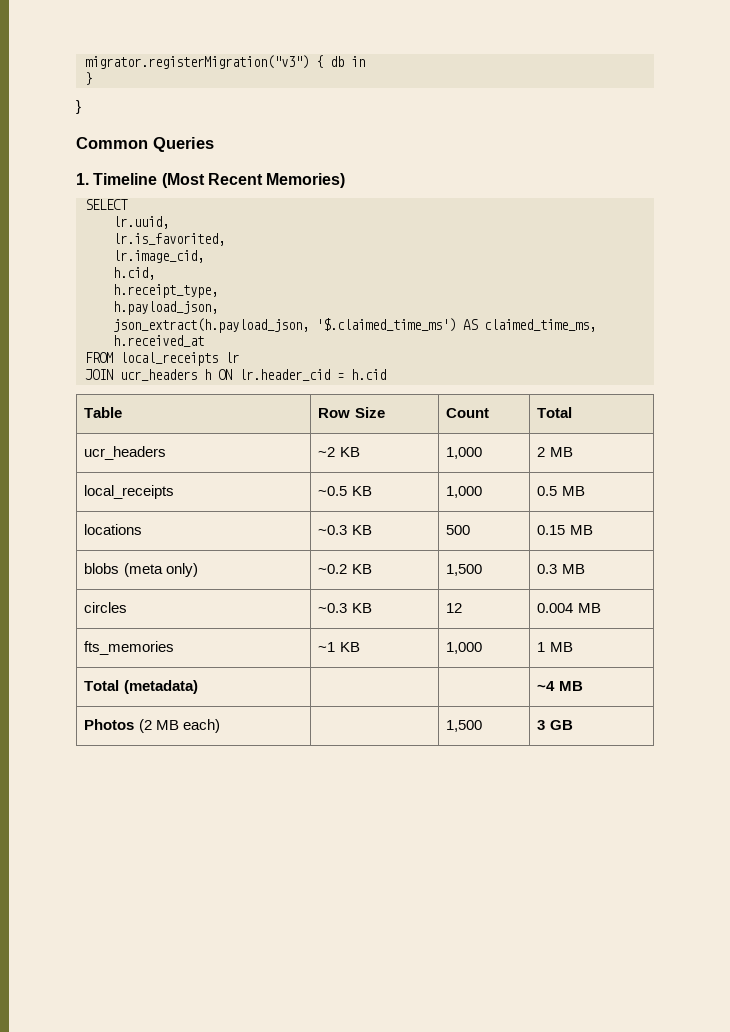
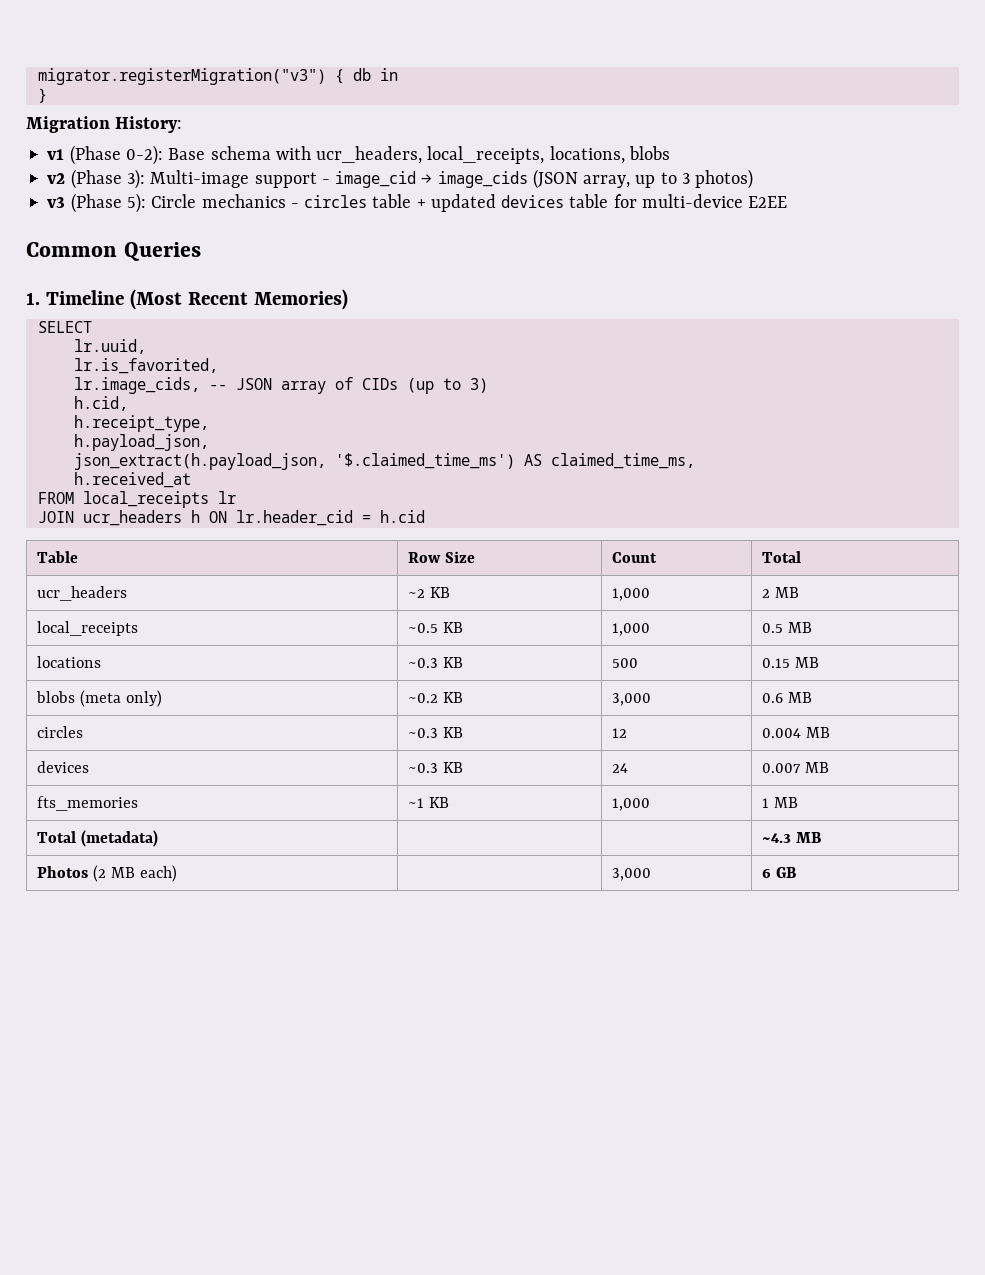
[76,100,81,114] } -> [26,116,183,133] [47,145,670,165] [47,169,754,189] [47,193,788,213] Migration History: // v1 (Phase 0-2): Base schema with ucr_headers, local_receipts, locations, blobs // v2 (Phase 3): Multi-image support - image_cid → image_cids (JSON array, up to 3 photos) // v3 (Phase 5): Circle mechanics - circles table + updated devices table for multi-device E2EE
[113,250,204,263] lr.image_cid, -> [73,377,488,394] lr.image_cids, -- JSON array of CIDs (up to 3)
[446,564,483,576] [537,564,558,574] 1,500 | 0.3 -> [612,693,652,706] [762,693,784,703] 3,000 | 0.6
(601, 608) none -> [37,761,90,773] [408,762,464,773] [612,763,629,773] [762,762,830,773] // devices | ~0.3 KB | 24 | 0.007 MB
[537,681,556,691] ~4 -> [762,833,792,843] ~4.3
[446,720,483,732] [537,720,546,730] 1,500 | 3 -> [612,868,652,881] [762,869,772,878] 3,000 | 6

